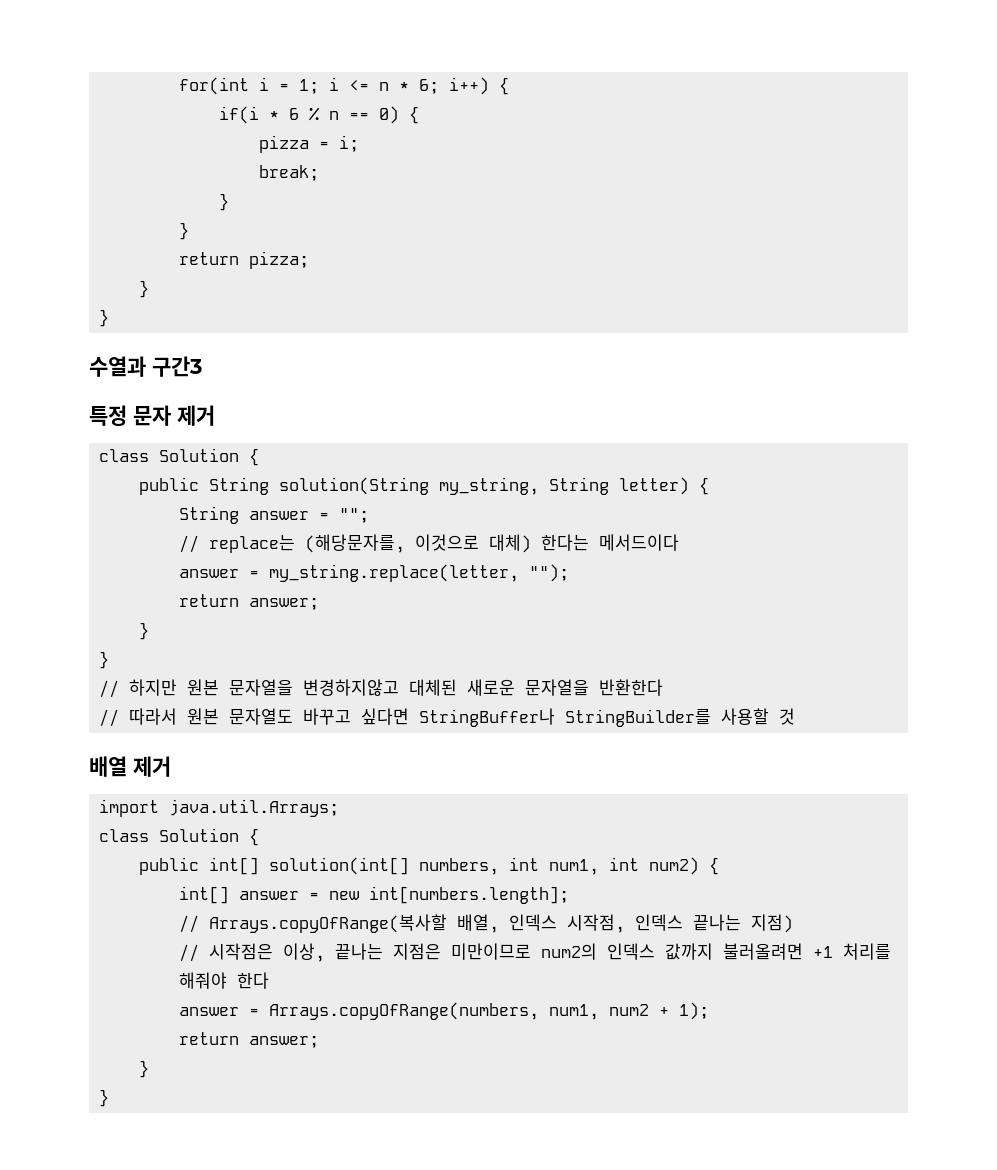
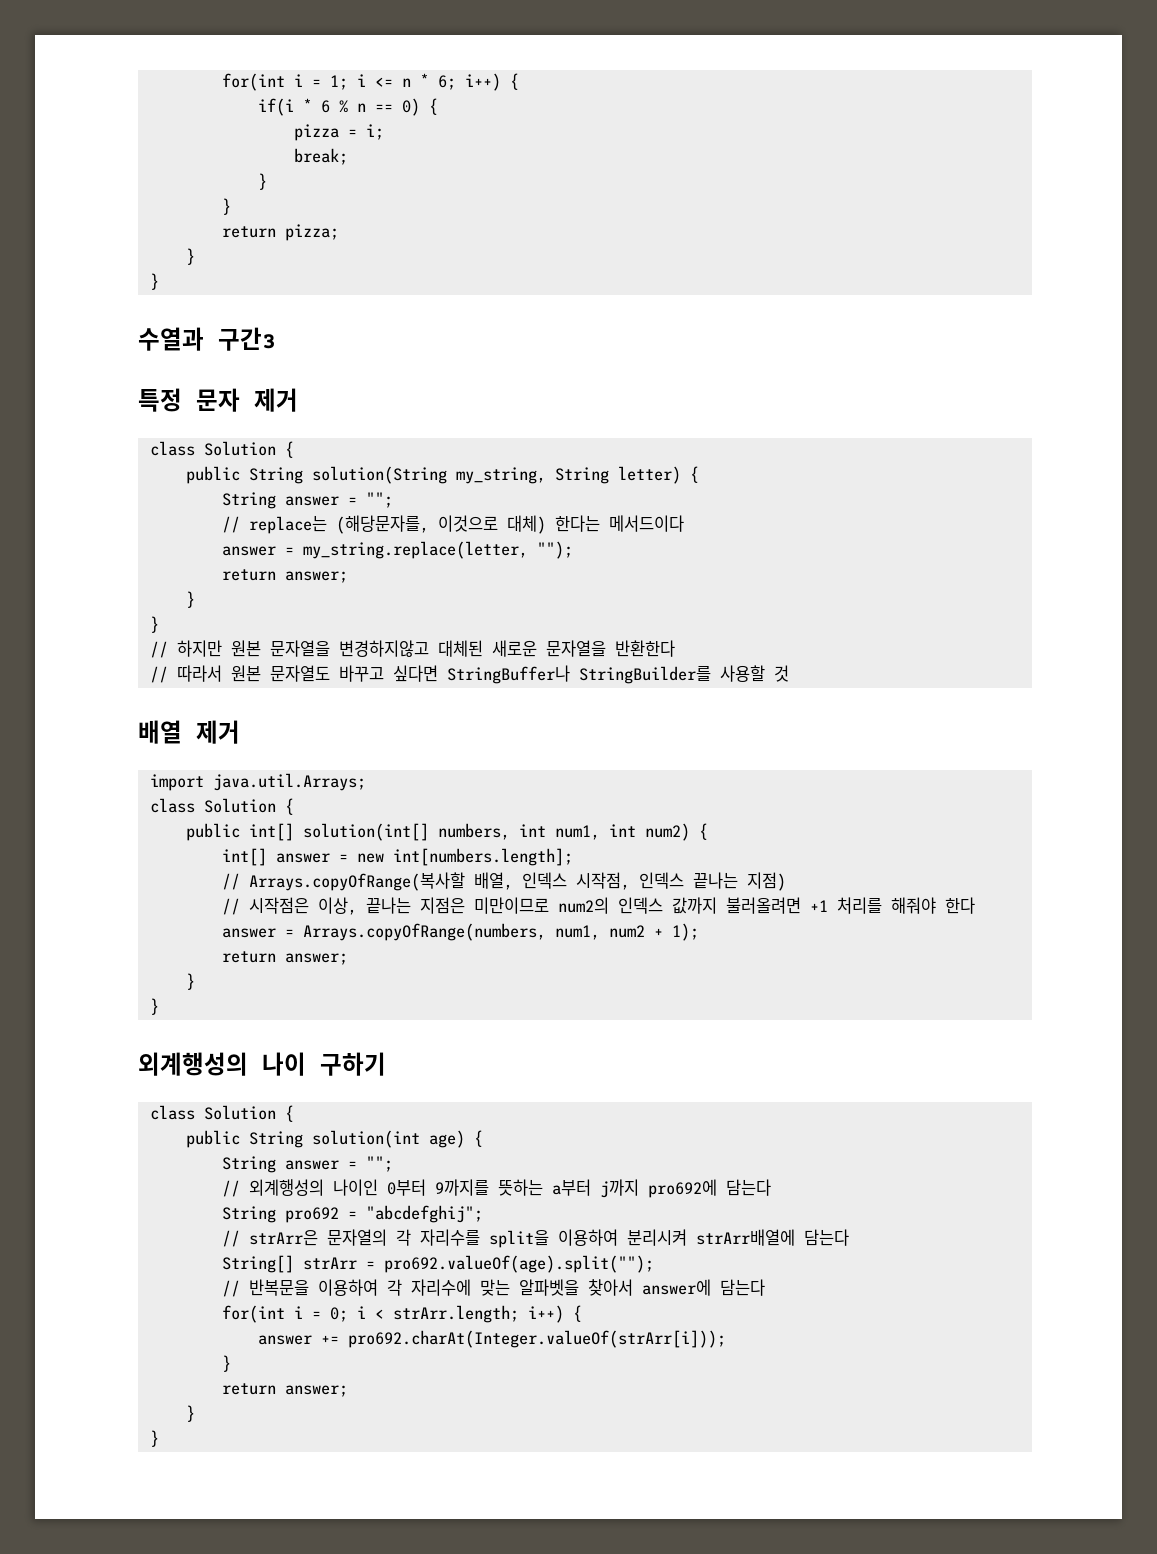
(110, 1098) none -> [138,1052,386,1076] [150,1105,294,1122] [186,1130,483,1148] [222,1156,393,1173] [222,1179,771,1198] [222,1205,483,1223] [222,1229,849,1248] [222,1255,654,1273] [222,1279,765,1297] [222,1305,582,1323] [258,1330,726,1348] [222,1355,231,1372] [222,1383,348,1397] [186,1405,195,1422] [150,1430,159,1447] // 외계행성의 나이 구하기 // class Solution { // public String solution(int age) { // String answer = ""; // // 외계행성의 나이인 0부터 9까지를 뜻하는 a부터 j까지 pro692에 담는다 // String pro692 = "abcdefghij"; // // strArr은 문자열의 각 자리수를 split을 이용하여 분리시켜 strArr배열에 담는다 // String[] strArr = pro692.valueOf(age).split(""); // // 반복문을 이용하여 각 자리수에 맞는 알파벳을 찾아서 answer에 담는다 // for(int i = 0; i < strArr.length; i++) { // answer += pro692.charAt(Integer.valueOf(strArr[i])); // } // return answer; // } // }

